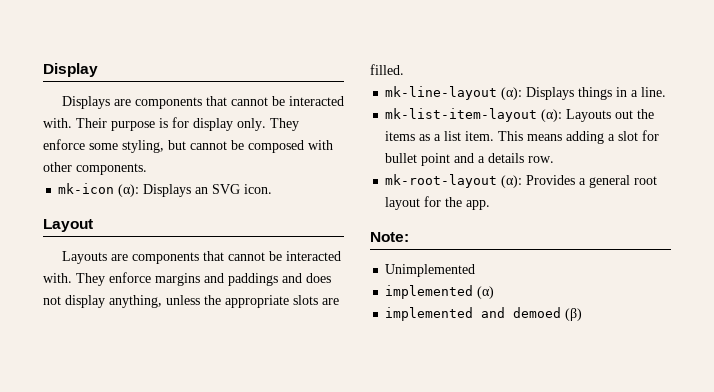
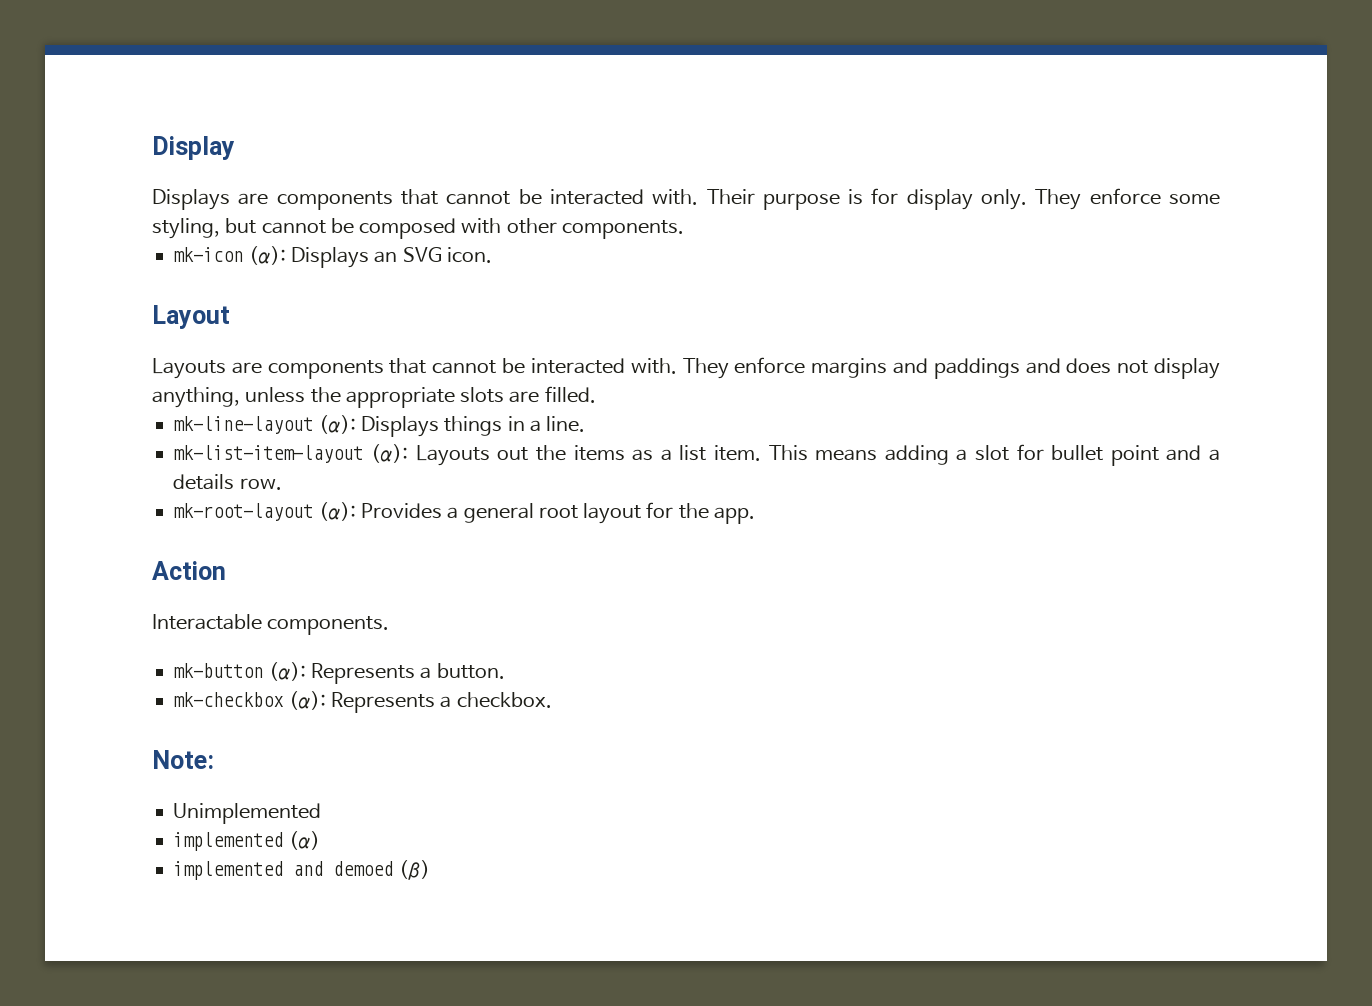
(491, 205) none -> [152,561,226,580] [152,614,390,635] [173,662,505,684] [173,691,552,713] // Action // Interactable components. // mk-button (α): Represents a button. // mk-checkbox (α): Represents a checkbox.

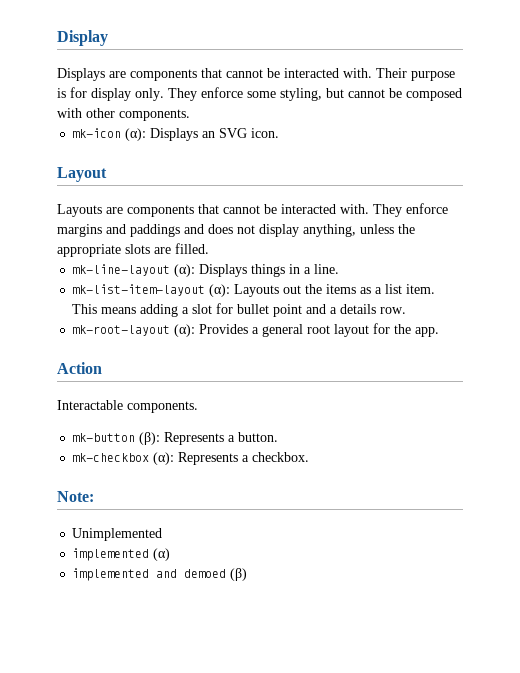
[268,662,306,681] (α): -> [139,432,161,445] (β):

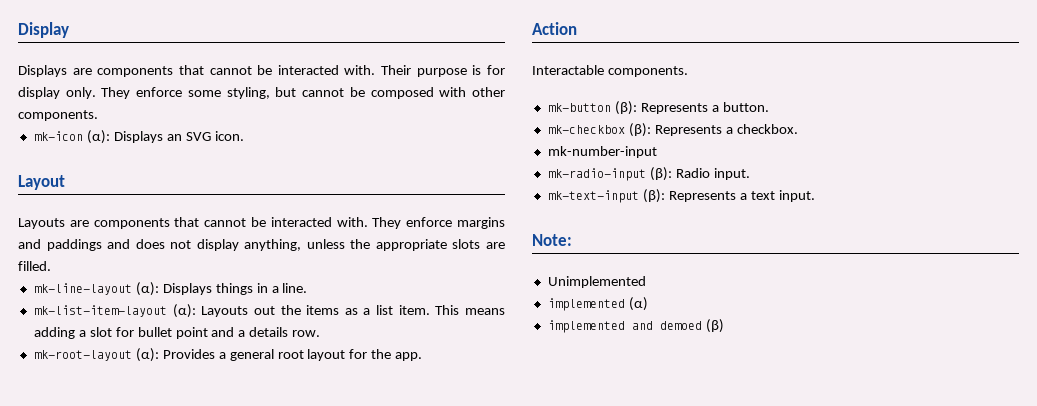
[153,452,175,465] (α): -> [628,123,651,137] (β):
(310, 457) none -> [547,146,657,158] [547,167,750,181] [547,189,815,203] // mk-number-input // mk-radio-input (β): Radio input. // mk-text-input (β): Represents a text input.

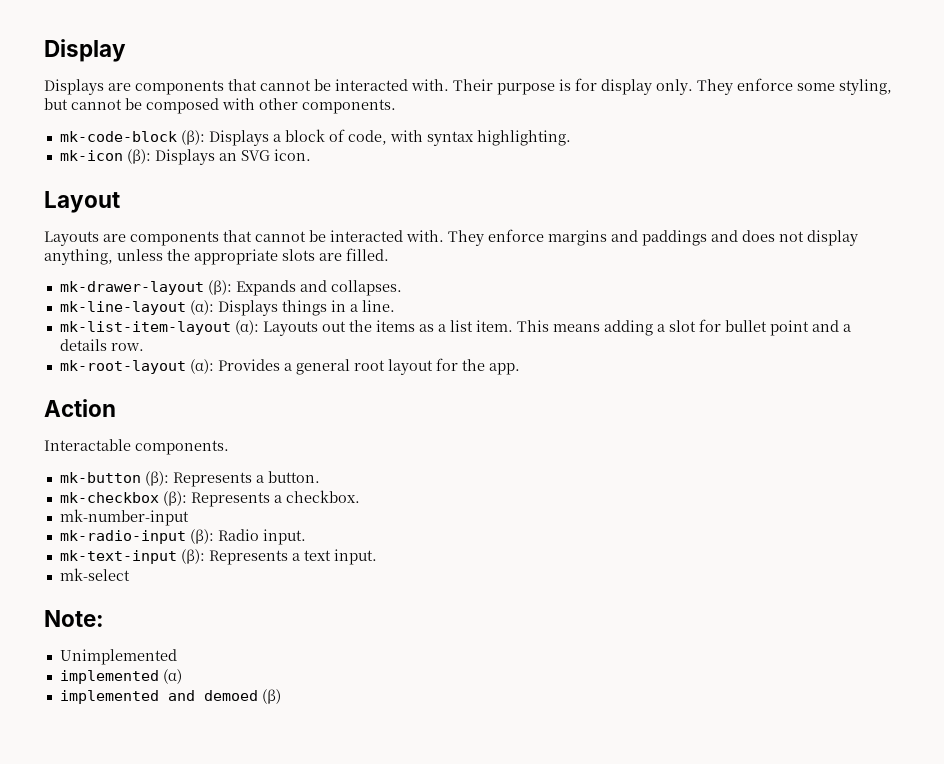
(98, 115) none -> [59,129,571,146] // mk-code-block (β): Displays a block of code, with syntax highlighting.
[86,130,110,144] (α): -> [126,149,151,164] (β):
(51, 266) none -> [59,280,402,296] // mk-drawer-layout (β): Expands and collapses.
(815, 196) none -> [59,568,130,581] // mk-select

